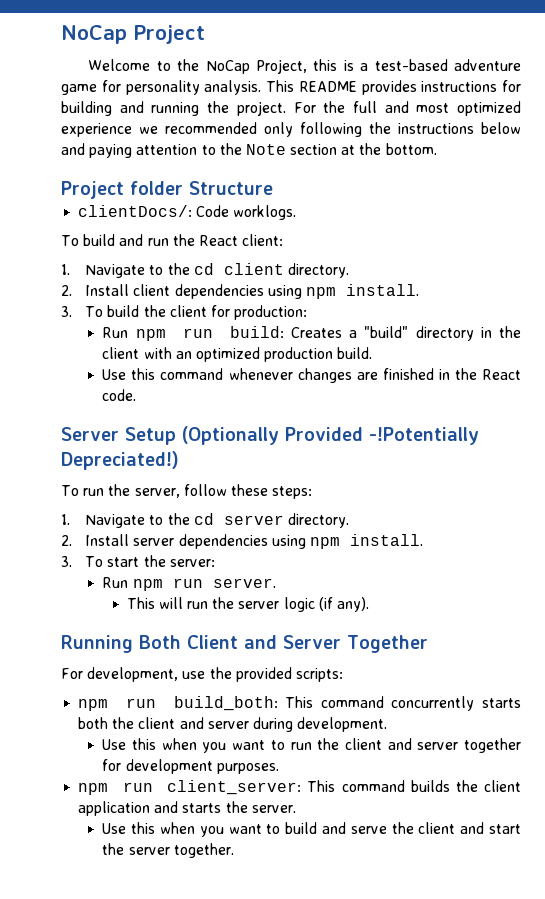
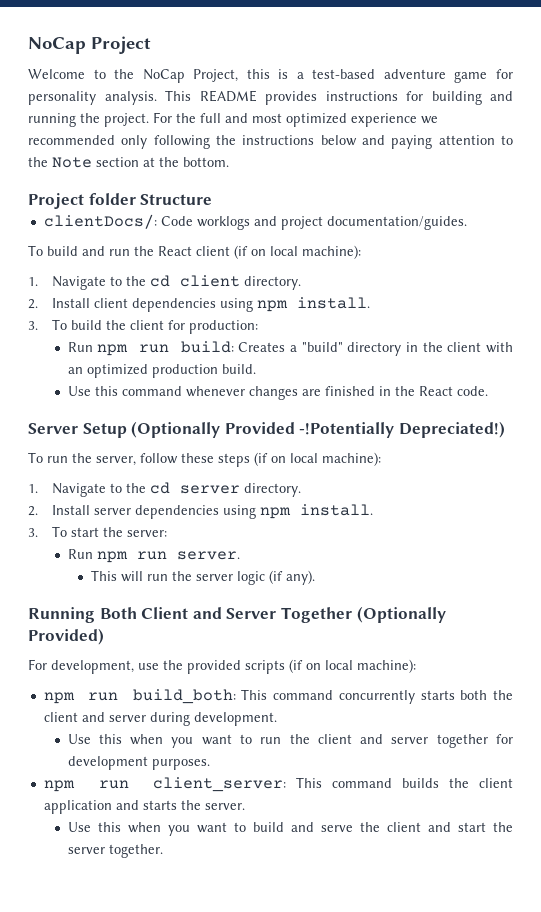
[233,205,297,220] worklogs. -> [196,216,467,230] worklogs and project documentation/guides.
[242,234,284,246] client: -> [196,245,361,259] client (if on local machine):
[272,486,313,499] steps: -> [218,452,381,467] steps (if on local machine):
(428, 644) none -> [356,606,446,623] [28,628,104,645] (Optionally Provided)
[295,668,343,682] scripts: -> [245,659,416,674] scripts (if on local machine):

